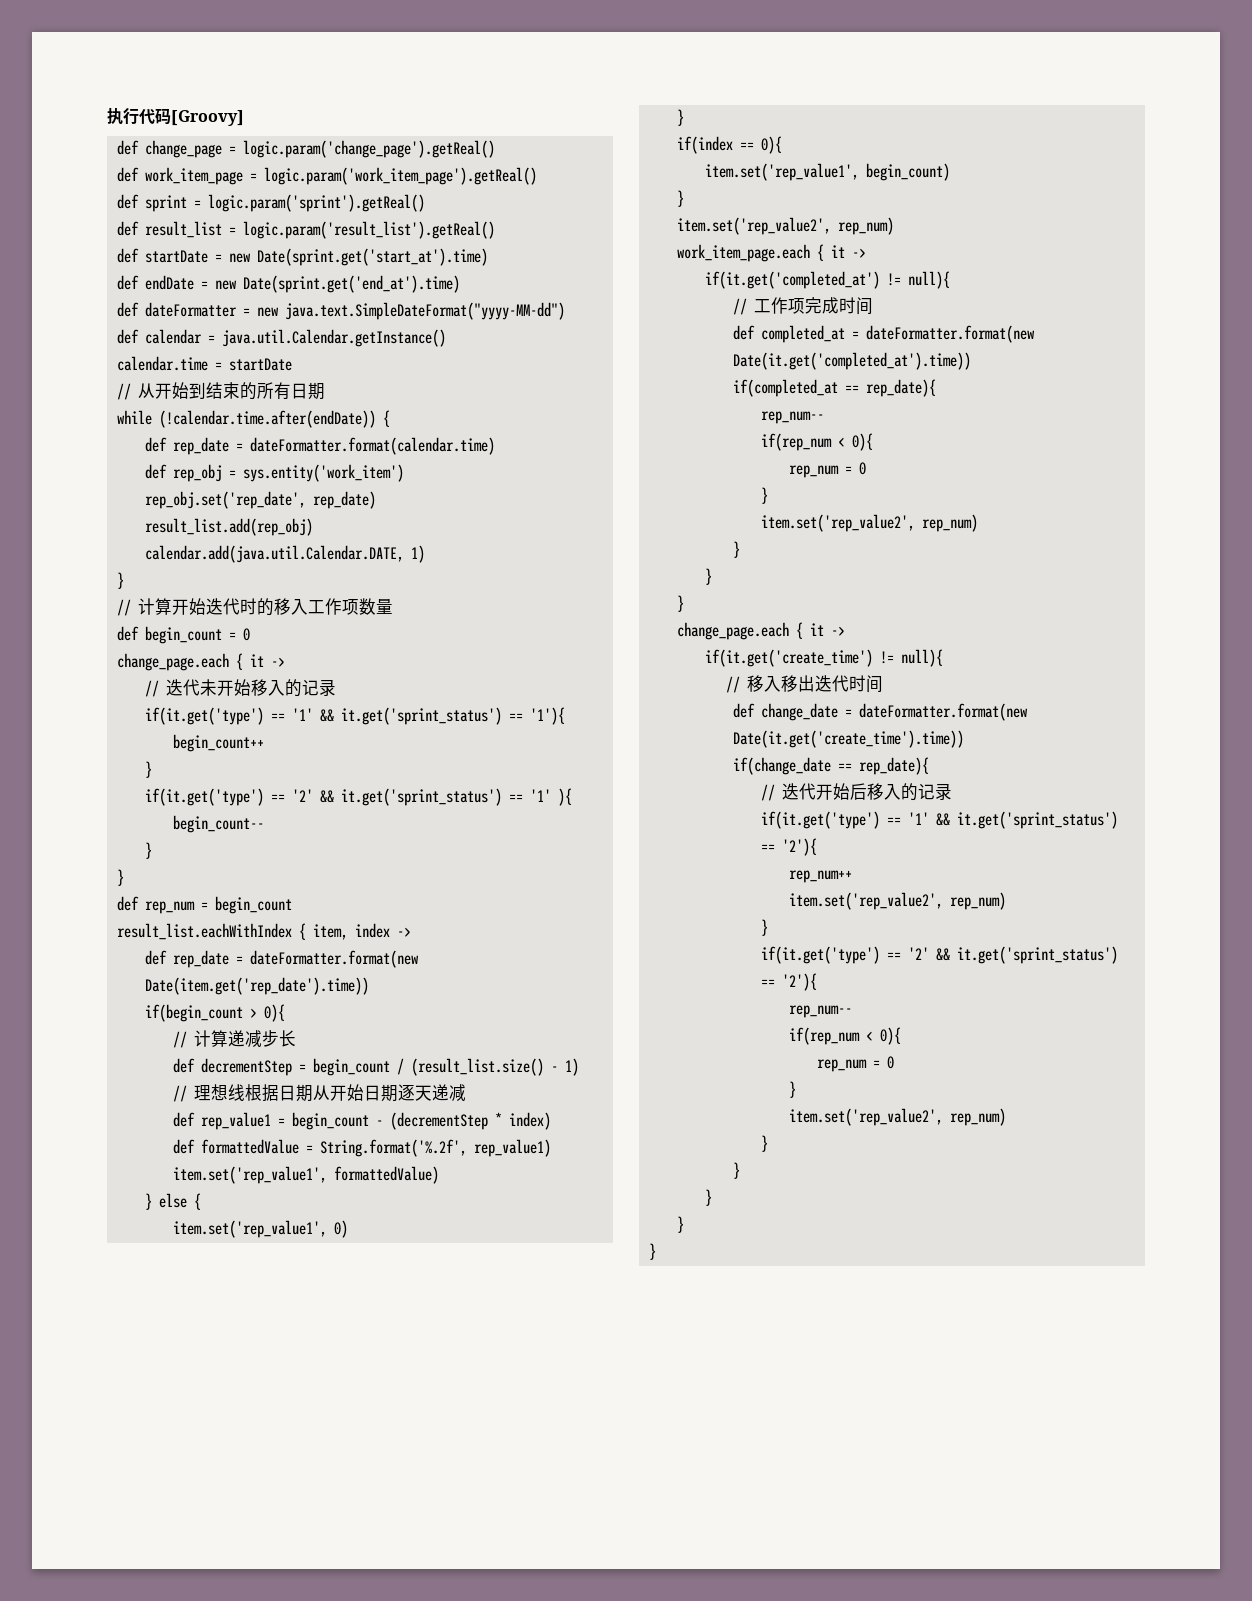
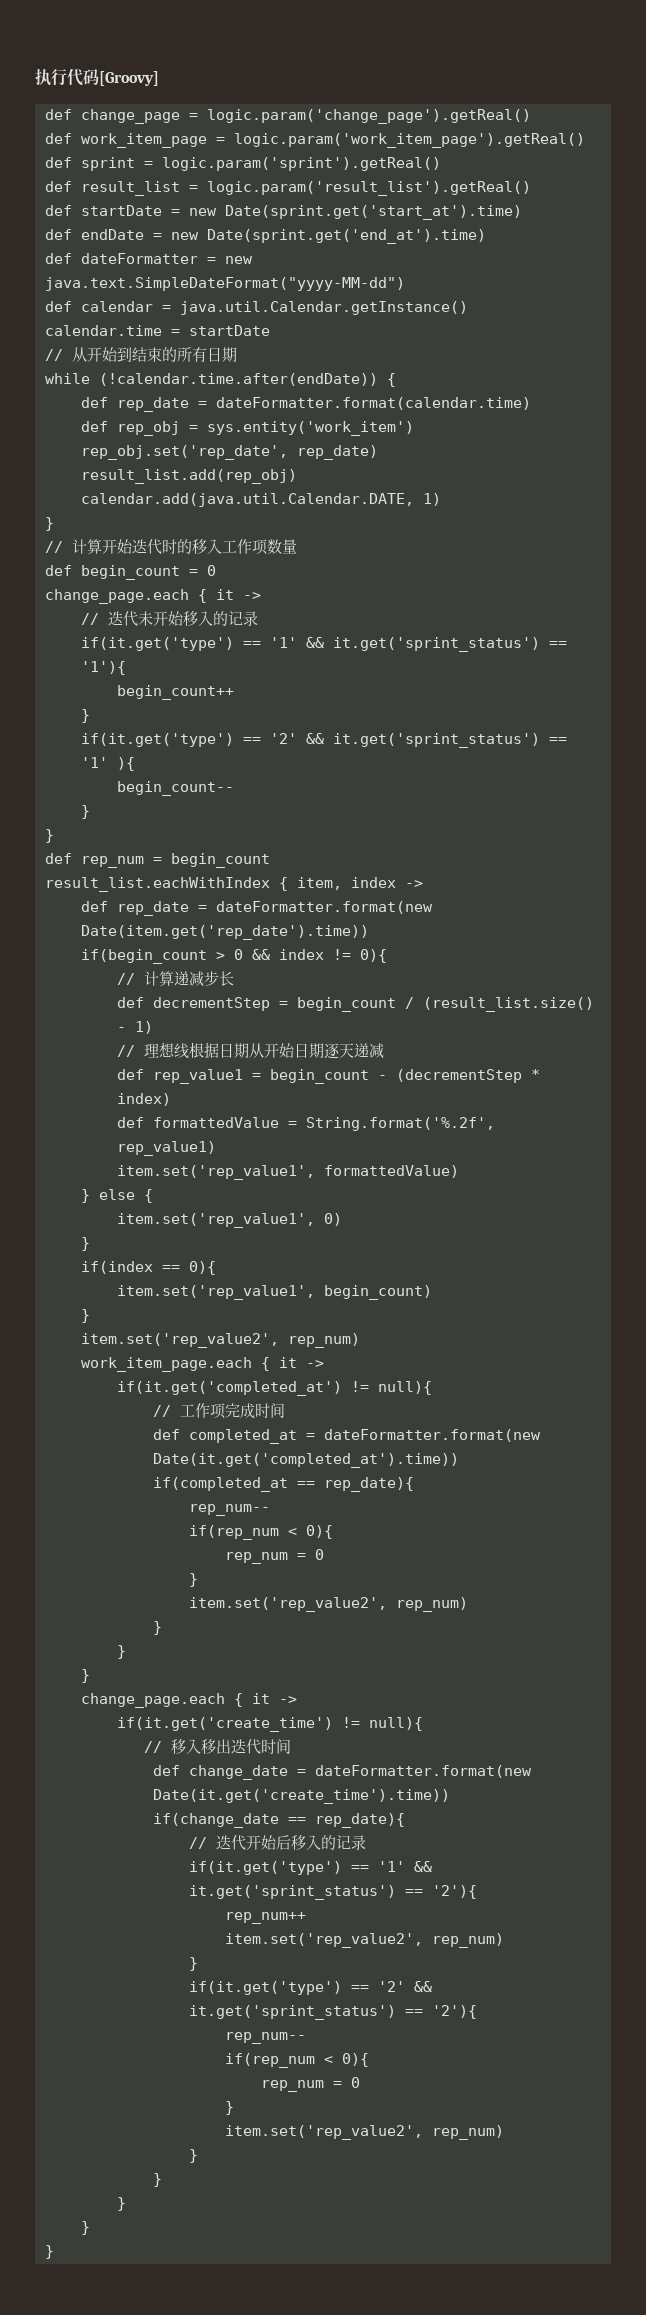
(257, 1013) none -> [233,949,351,960] 0 && index !=

